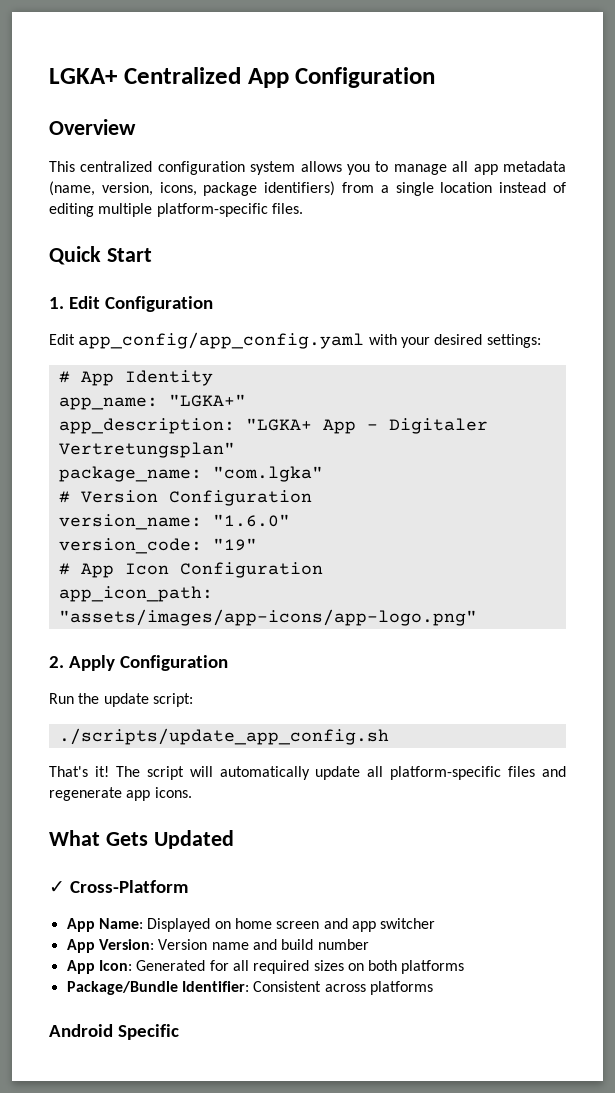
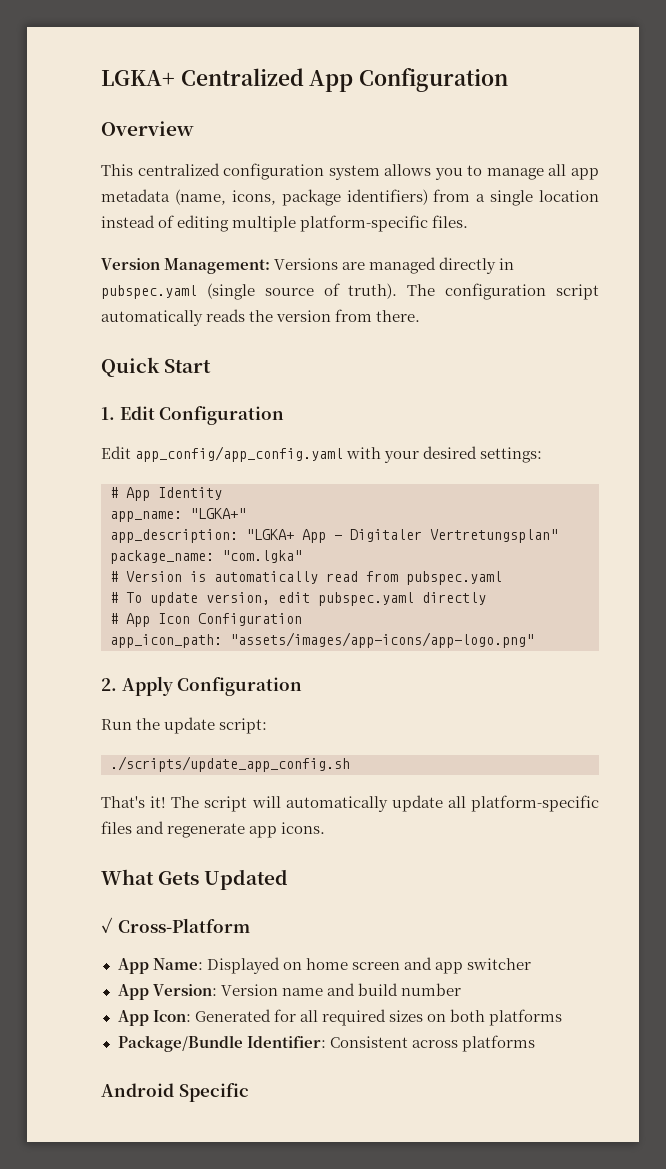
[101,182,153,196] version, -> (226, 197) none
(303, 208) none -> [101,257,515,274] [101,283,600,300] [101,309,421,326] // Version Management: Versions are managed directly in pubspec.yaml (single source of truth). The configuration script automatically reads the version from there.
[168,490,312,506] [58,514,290,530] [58,538,257,554] Configuration // version_name: "1.6.0" // version_code: "19" -> [190,571,502,585] [110,592,486,606] is automatically read from pubspec.yaml // # To update version, edit pubspec.yaml directly

